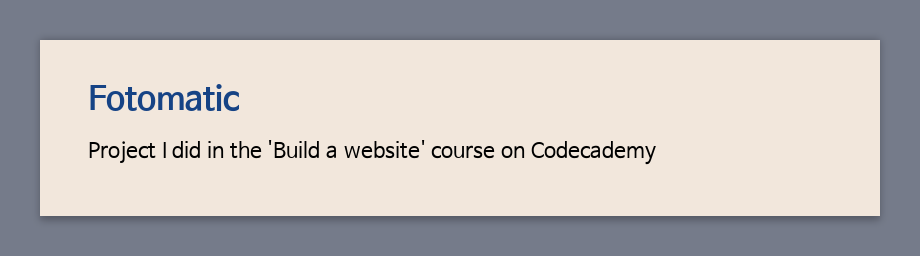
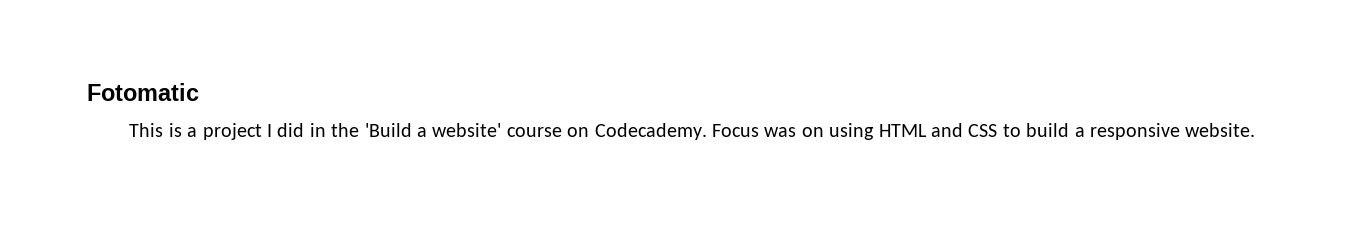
[88,141,156,164] Project -> [129,123,262,140] This is a project
[530,141,656,165] Codecademy -> [594,123,1256,140] Codecademy. Focus was on using HTML and CSS to build a responsive website.

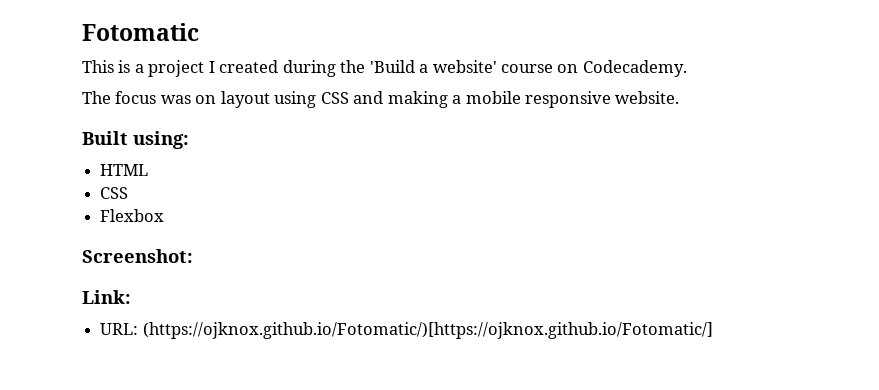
[277,123,326,137] did in -> [219,60,336,77] created during
[711,123,1256,140] Focus was on using HTML and CSS to build a responsive website. -> [82,91,680,108] [82,131,189,149] [100,164,149,176] [100,187,129,199] [100,209,165,222] [82,249,193,263] [82,290,131,304] [100,322,713,339] // The focus was on layout using CSS and making a mobile responsive website. // Built using: // HTML // CSS // Flexbox // Screenshot: // Link: // URL: (https://ojknox.github.io/Fotomatic/)[https://ojknox.github.io/Fotomatic/]

